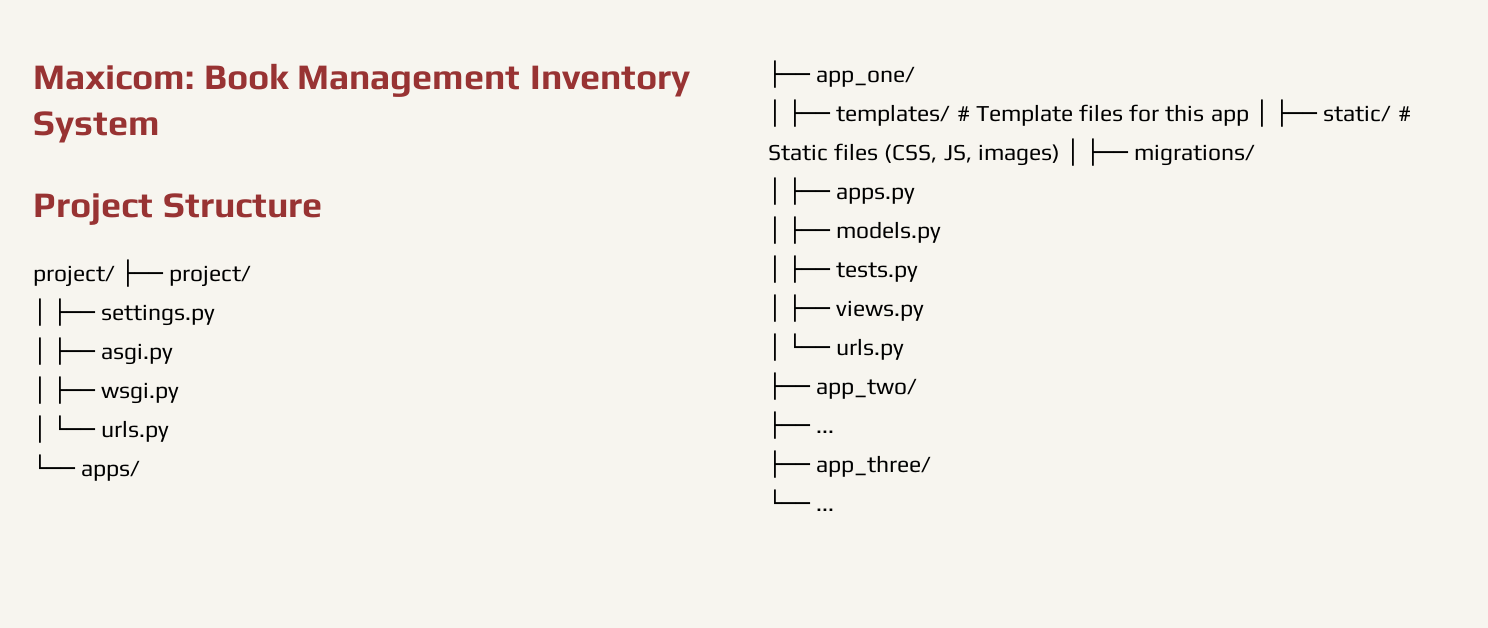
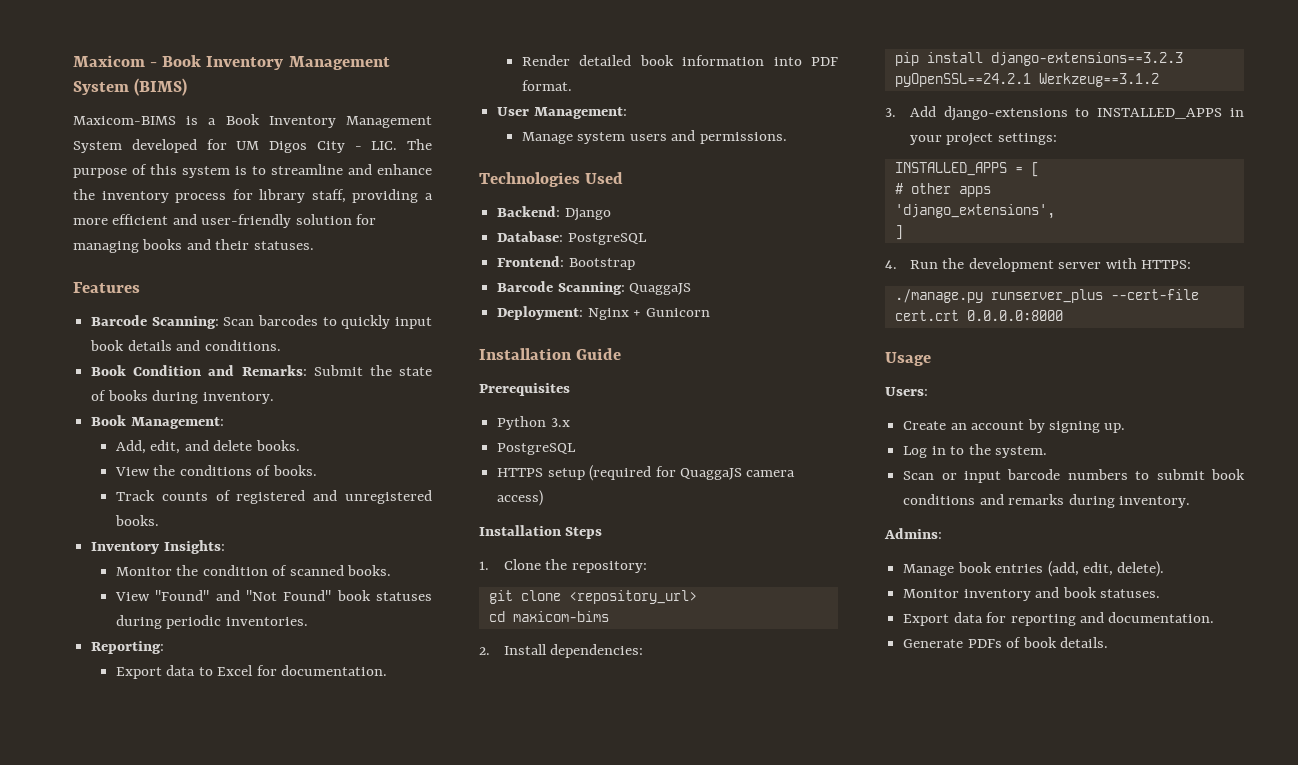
[33,63,691,97] [33,111,160,143] [33,193,322,225] [33,259,252,287] [33,298,216,326] [33,337,174,365] [33,376,180,404] [33,415,170,443] [33,454,141,481] [768,60,916,88] [768,99,1411,127] [768,138,1256,166] [768,177,916,205] [768,216,942,244] [768,255,919,283] [768,294,925,322] [768,333,905,361] [768,372,918,400] [768,411,835,439] [768,450,932,478] [768,489,835,511] Maxicom: Book Management Inventory System // Project Structure // project/ ├── project/ // │ ├── settings.py // │ ├── asgi.py // │ ├── wsgi.py // │ └── urls.py // └── apps/ // ├── app_one/ // │ ├── templates/ # Template files for this app │ ├── static/ # Static files (CSS, JS, images) │ ├── migrations/ // │ ├── apps.py // │ ├── models.py // │ ├── tests.py // │ ├── views.py // │ └── urls.py // ├── app_two/ // ├── ... // ├── app_three/ // └── ... -> [73,55,390,70] [73,78,188,96] [73,114,433,128] [73,139,432,153] [73,164,432,178] [73,189,433,203] [73,214,377,228] [73,239,314,253] [73,282,140,293] [91,315,432,329] [90,340,281,351] [91,365,432,376] [91,390,274,404] [91,415,224,429] [115,440,300,454] [114,465,317,476] [115,490,433,504] [114,515,159,526] [91,540,225,554] [115,565,392,576] [114,590,432,601] [115,615,308,629] [91,641,165,654] [115,665,388,679] [521,55,838,66] [521,80,572,91] [497,107,627,119] [521,130,787,144] [479,172,624,187] [497,206,611,221] [497,231,647,245] [497,256,635,270] [497,281,692,295] [497,306,710,320] [479,348,622,360] [479,383,570,396] [497,416,570,430] [497,443,577,455] [497,465,796,481] [497,490,544,506] [479,525,603,539] [479,559,647,573] [488,590,697,604] [488,611,609,622] [479,644,644,658] [894,52,1183,66] [894,73,1159,87] [885,106,1244,121] [909,133,1057,146] [894,162,1039,177] [894,183,991,197] [894,204,1055,219] [894,225,903,240] [885,258,1192,272] [894,289,1199,303] [894,310,1063,321] [885,352,931,366] [885,387,928,396] [903,419,1126,433] [903,444,1047,458] [903,469,1245,483] [903,494,1190,508] [884,528,942,539] [903,561,1165,577] [903,587,1160,601] [903,612,1215,626] [903,637,1108,648] Maxicom - Book Inventory Management System (BIMS) // Maxicom-BIMS is a Book Inventory Management System developed for UM Digos City - LIC. The purpose of this system is to streamline and enhance the inventory process for library staff, providing a more efficient and user-friendly solution for managing books and their statuses. // Features // Barcode Scanning: Scan barcodes to quickly input book details and conditions. // Book Condition and Remarks: Submit the state of books during inventory. // Book Management: // Add, edit, and delete books. // View the conditions of books. // Track counts of registered and unregistered books. // Inventory Insights: // Monitor the condition of scanned books. // View "Found" and "Not Found" book statuses during periodic inventories. // Reporting: // Export data to Excel for documentation. // Render detailed book information into PDF format. // User Management: // Manage system users and permissions. // Technologies Used // Backend: Django // Database: PostgreSQL // Frontend: Bootstrap // Barcode Scanning: QuaggaJS // Deployment: Nginx + Gunicorn // Installation Guide // Prerequisites // Python 3.x // PostgreSQL // HTTPS setup (required for QuaggaJS camera access) // Installation Steps // 1. Clone the repository: // git clone <repository_url> // cd maxicom-bims // 2. Install dependencies: // pip install django-extensions==3.2.3 pyOpenSSL==24.2.1 Werkzeug==3.1.2 // 3. Add django-extensions to INSTALLED_APPS in your project settings: // INSTALLED_APPS = [ // # other apps // 'django_extensions', // ] // 4. Run the development server with HTTPS: // ./manage.py runserver_plus --cert-file cert.crt 0.0.0.0:8000 // Usage // Users: // Create an account by signing up. // Log in to the system. // Scan or input barcode numbers to submit book conditions and remarks during inventory. // Admins: // Manage book entries (add, edit, delete). // Monitor inventory and book statuses. // Export data for reporting and documentation. // Generate PDFs of book details.

